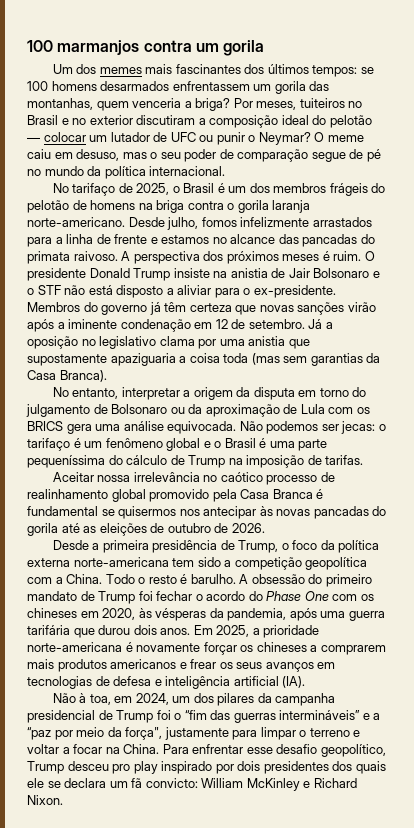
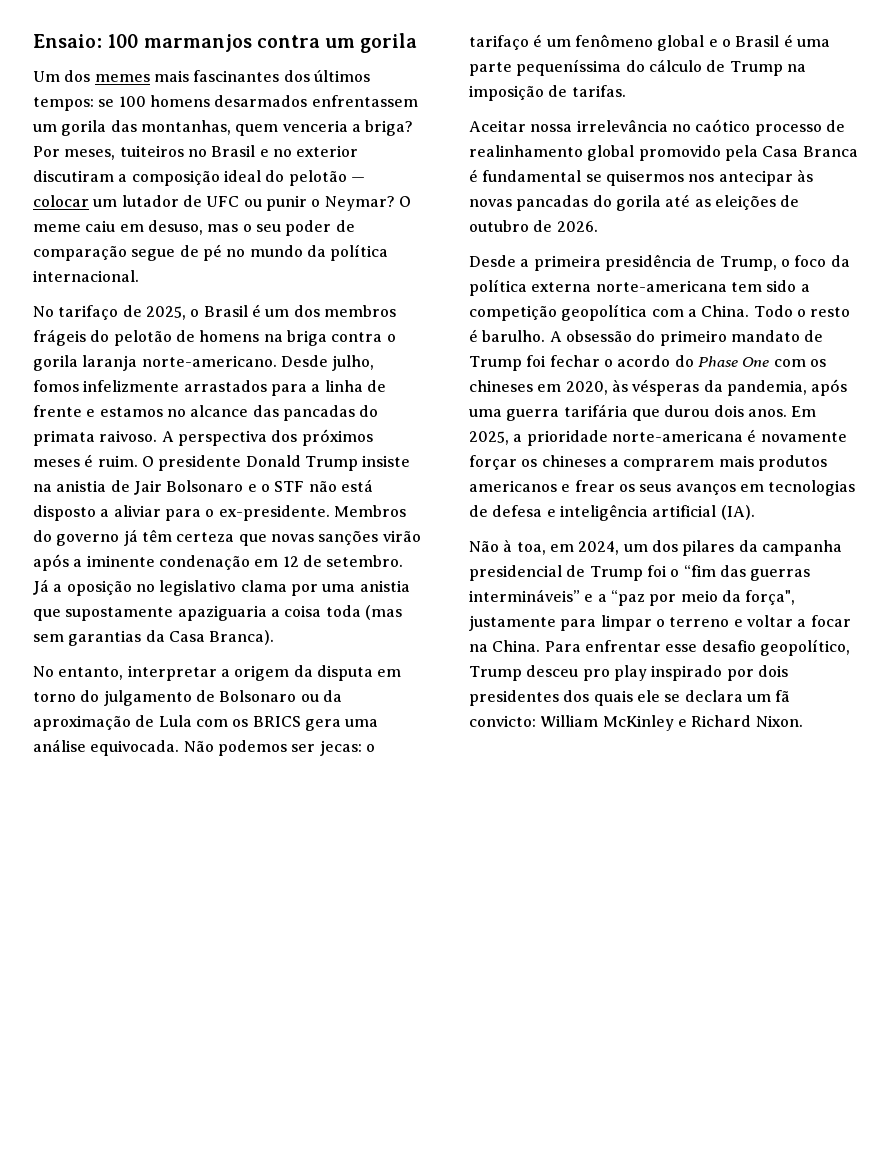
(27, 46) none -> [33,34,102,48] Ensaio:

